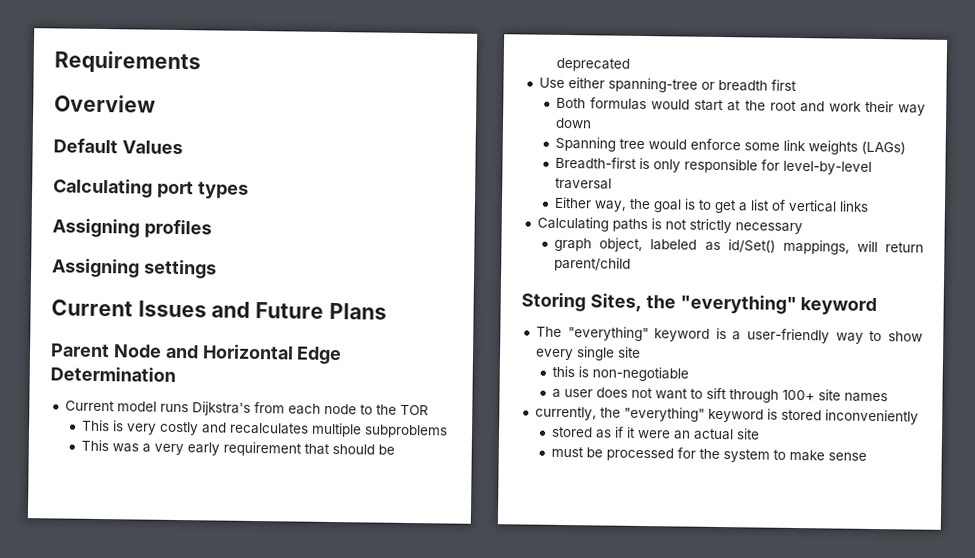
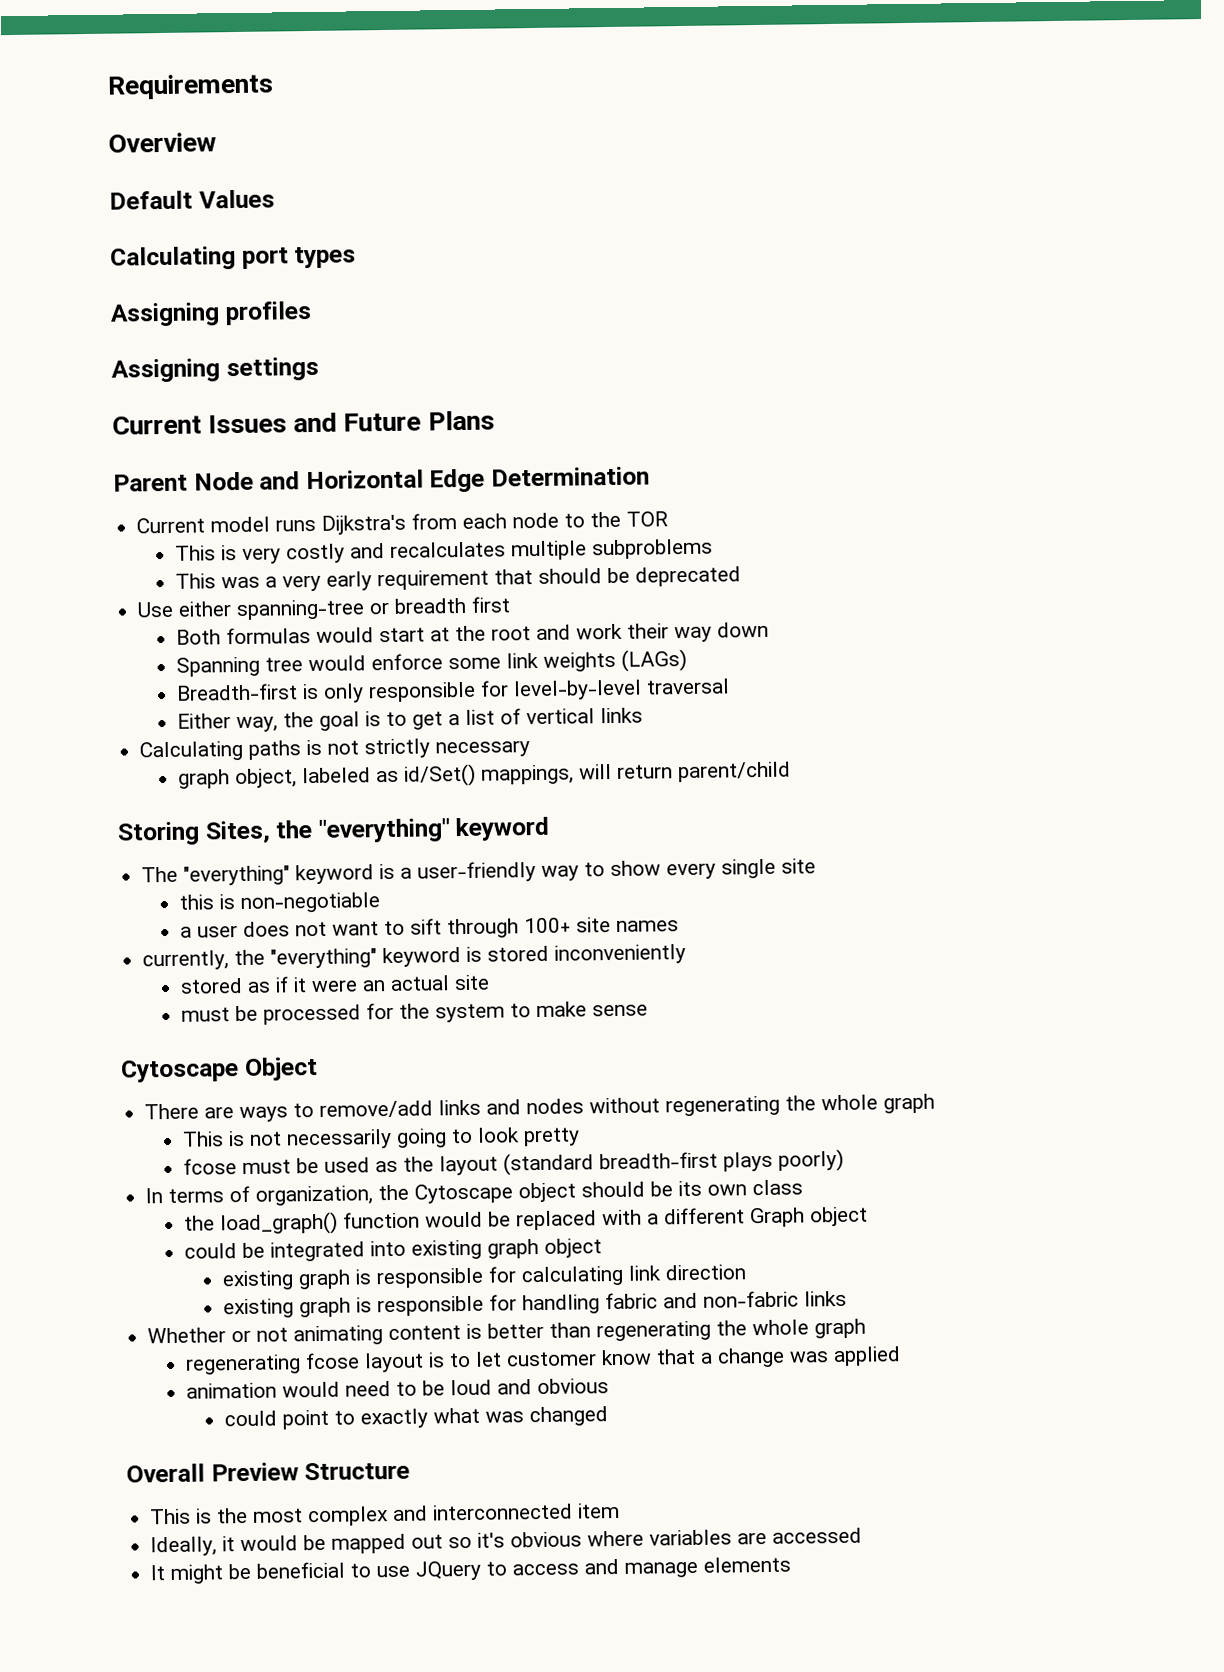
(868, 456) none -> [120,1056,318,1083] [144,1093,936,1123] [182,1127,581,1150] [183,1148,845,1176] [145,1179,804,1206] [184,1206,869,1236] [184,1238,603,1262] [222,1264,747,1291] [223,1290,848,1319] [147,1318,867,1346] [185,1346,902,1375] [186,1378,610,1399] [224,1406,609,1430] [126,1461,411,1483] [150,1502,621,1527] [150,1527,863,1557] [150,1556,792,1584] // Cytoscape Object // There are ways to remove/add links and nodes without regenerating the whole graph // This is not necessarily going to look pretty // fcose must be used as the layout (standard breadth-first plays poorly) // In terms of organization, the Cytoscape object should be its own class // the load_graph() function would be replaced with a different Graph object // could be integrated into existing graph object // existing graph is responsible for calculating link direction // existing graph is responsible for handling fabric and non-fabric links // Whether or not animating content is better than regenerating the whole graph // regenerating fcose layout is to let customer know that a change was applied // animation would need to be loud and obvious // could point to exactly what was changed // Overall Preview Structure // This is the most complex and interconnected item // Ideally, it would be mapped out so it's obvious where variables are accessed // It might be beneficial to use JQuery to access and manage elements

